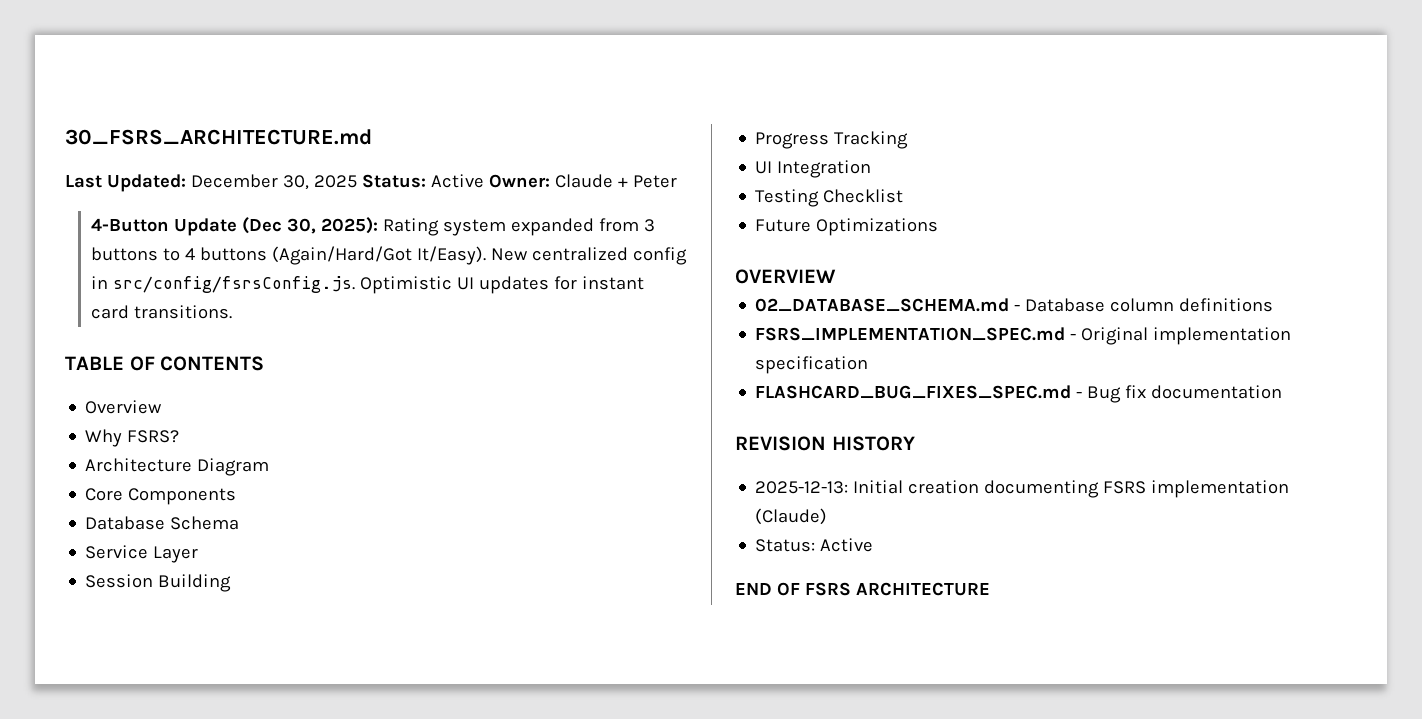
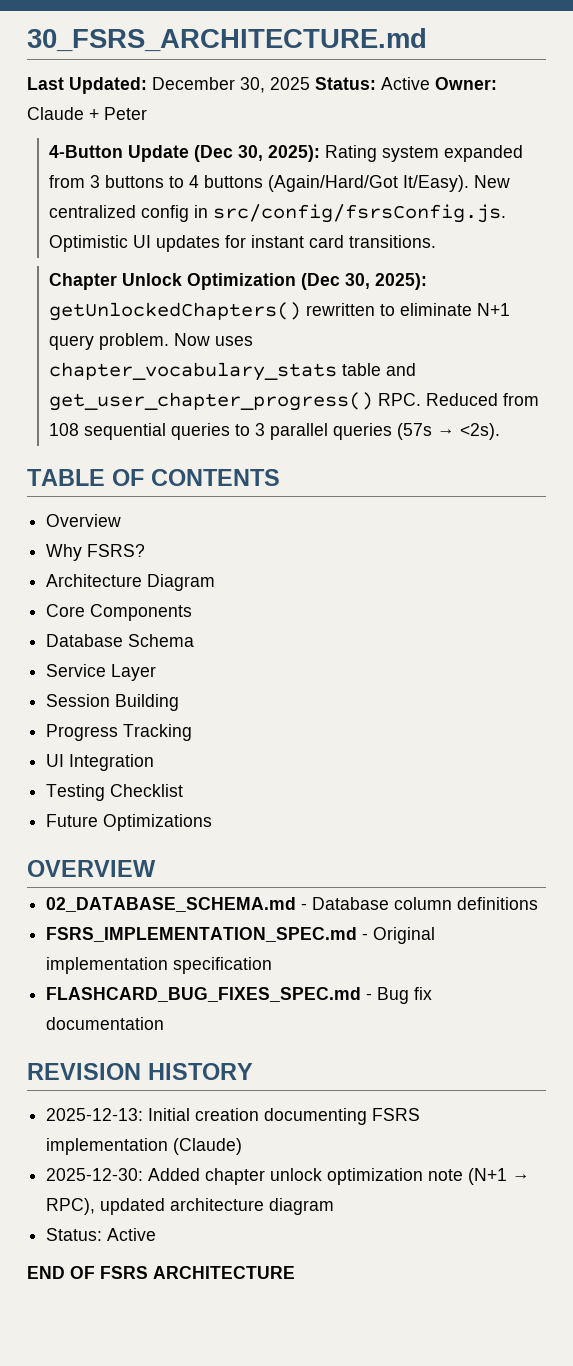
(233, 312) none -> [49,273,428,290] [49,302,511,321] [49,333,254,350] [49,362,417,381] [49,392,540,411] [49,423,501,440] // Chapter Unlock Optimization (Dec 30, 2025): getUnlockedChapters() rewritten to eliminate N+1 query problem. Now uses chapter_vocabulary_stats table and get_user_chapter_progress() RPC. Reduced from 108 sequential queries to 3 parallel queries (57s → <2s).
(828, 516) none -> [46,1168,531,1185] [46,1198,335,1215] // 2025-12-30: Added chapter unlock optimization note (N+1 → RPC), updated architecture diagram

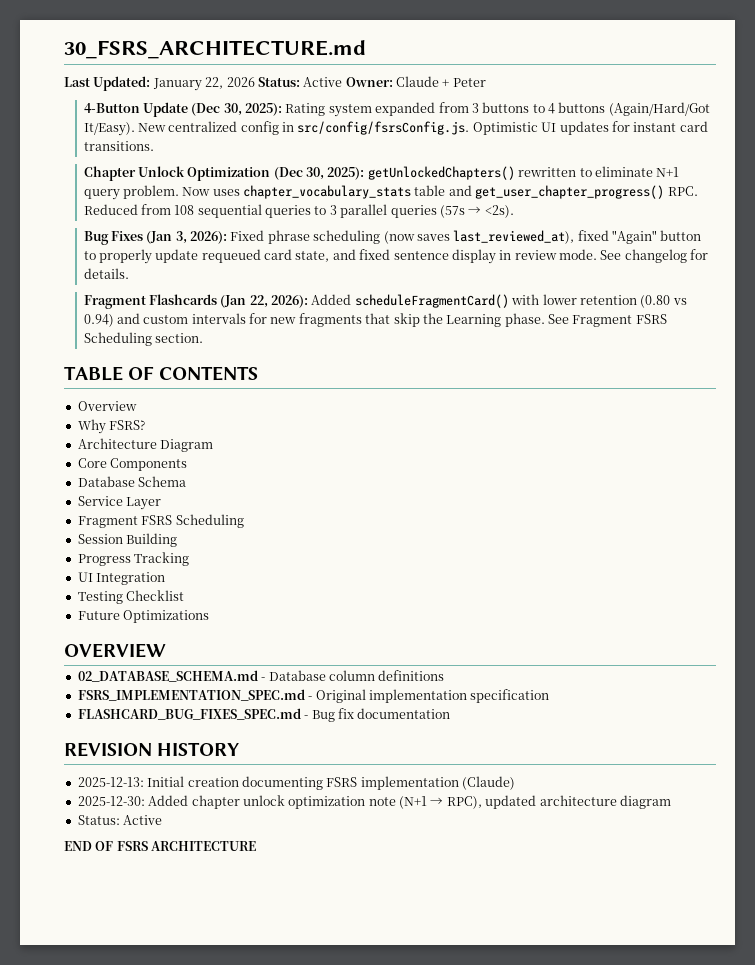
[152,77,310,93] December 30, 2025 -> [152,77,255,91] January 22, 2026
(501, 431) none -> [83,230,702,245] [83,249,709,264] [83,268,129,279] [83,294,687,309] [83,313,667,327] [83,332,203,346] // Bug Fixes (Jan 3, 2026): Fixed phrase scheduling (now saves last_reviewed_at), fixed "Again" button to properly update requeued card state, and fixed sentence display in review mode. See changelog for details. // Fragment Flashcards (Jan 22, 2026): Added scheduleFragmentCard() with lower retention (0.80 vs 0.94) and custom intervals for new fragments that skip the Learning phase. See Fragment FSRS Scheduling section.
(157, 672) none -> [77,514,244,528] // Fragment FSRS Scheduling

